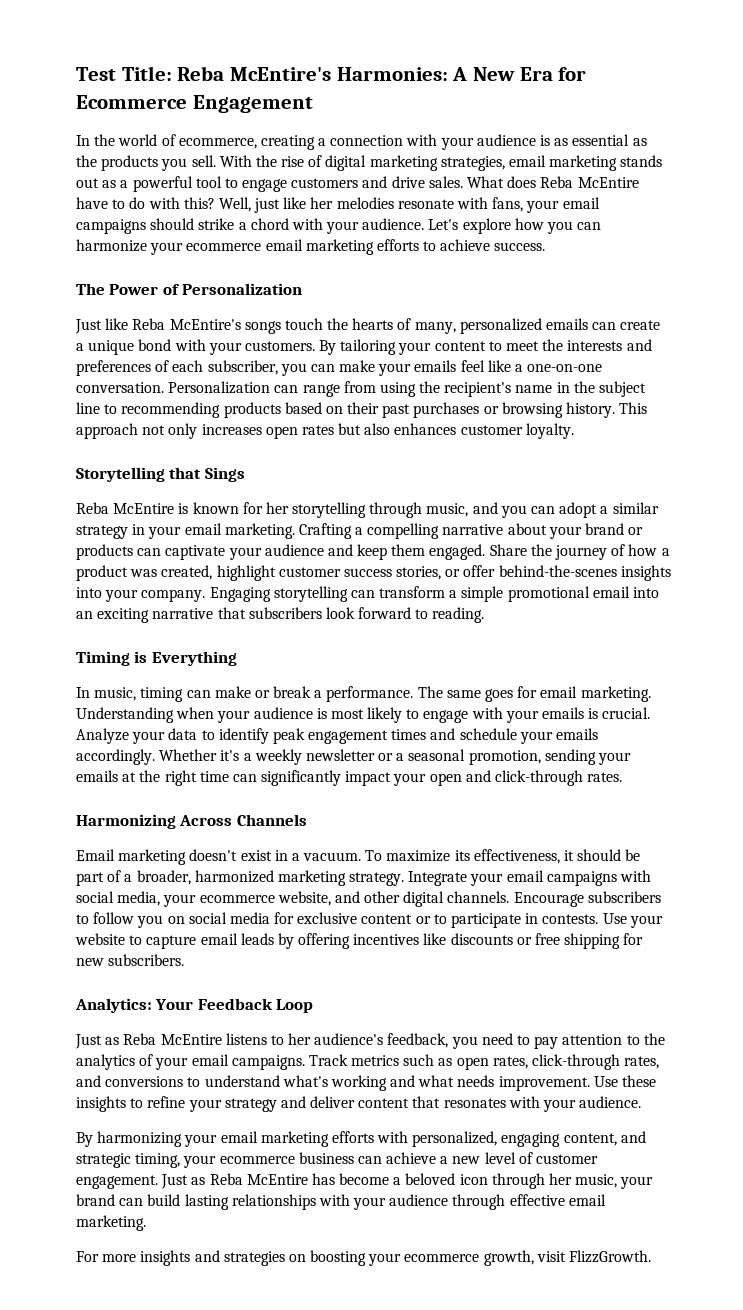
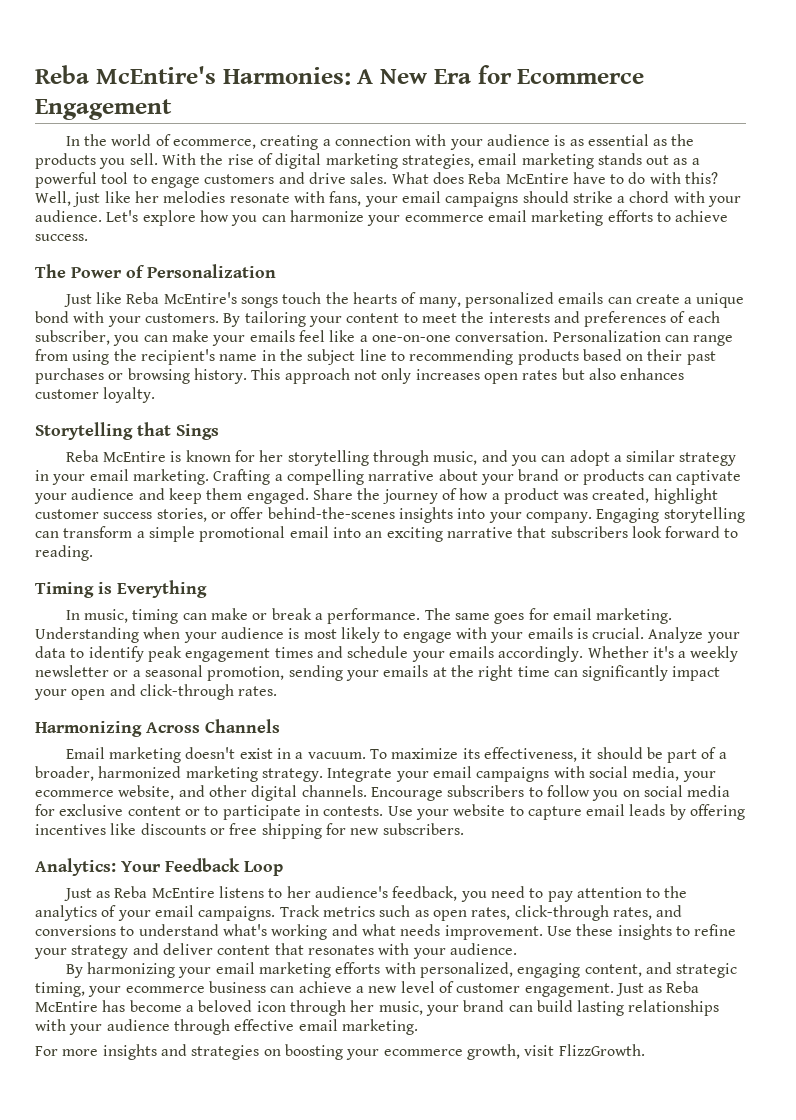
[76,66,172,81] Test Title: -> (35, 74) none

